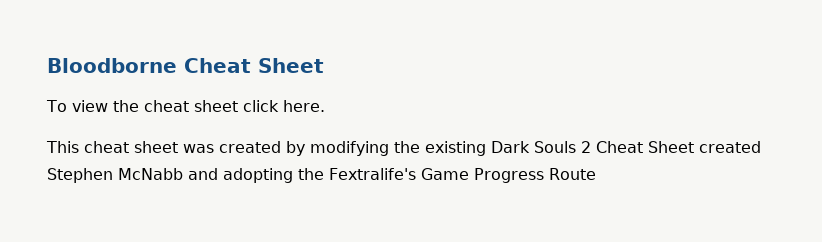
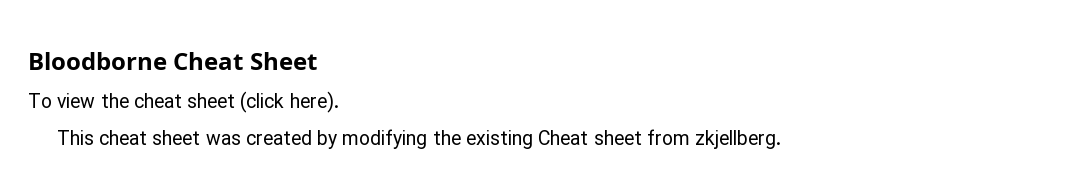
[242,100,325,112] click here. -> [240,91,339,113] (click here).
[491,141,761,153] [47,168,596,183] Dark Souls 2 Cheat Sheet created Stephen McNabb and adopting the Fextralife's Game Progress Route -> [538,129,782,149] Cheat sheet from zkjellberg.

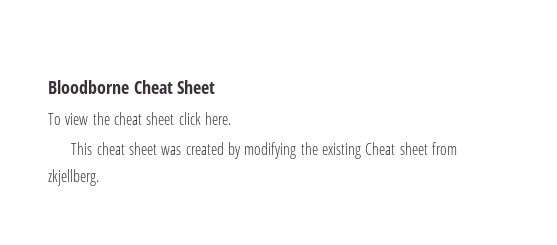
[240,91,339,113] (click here). -> [178,112,231,125] click here.

